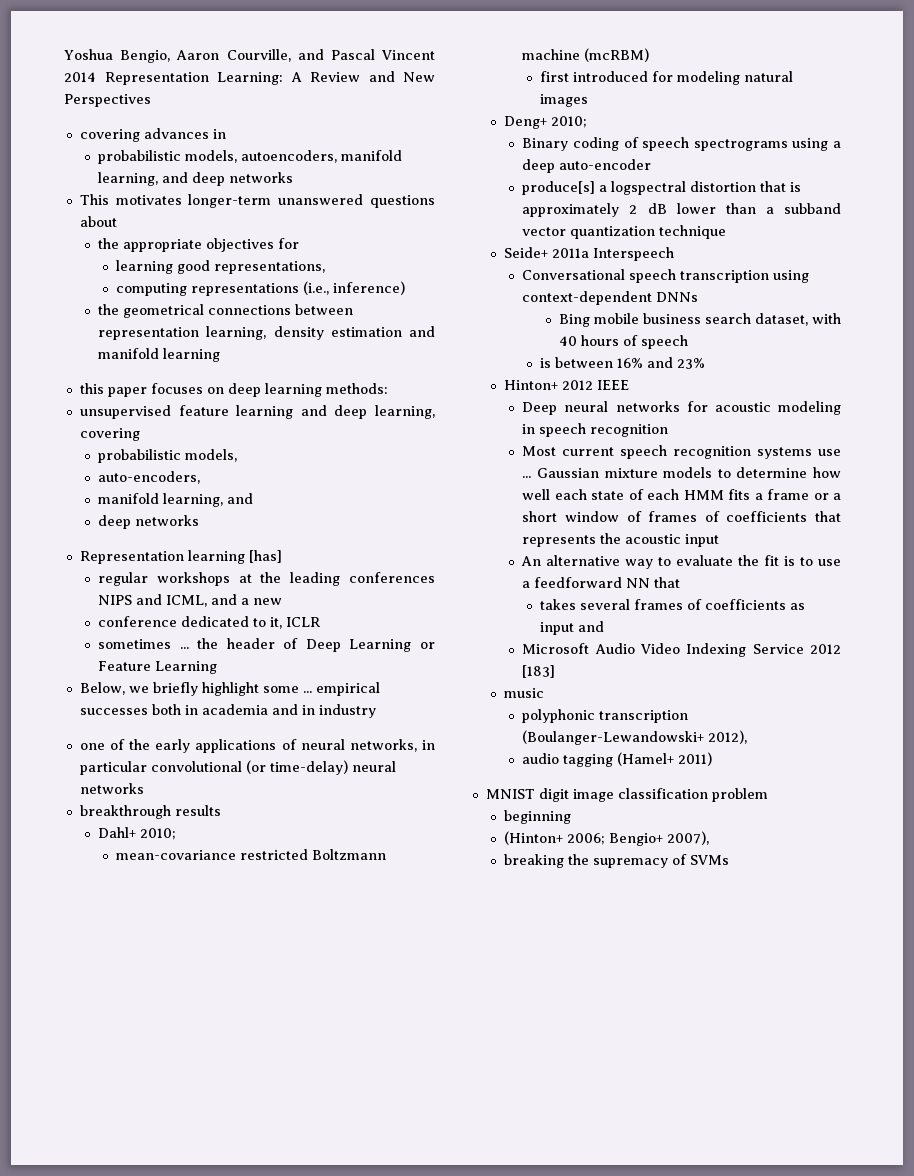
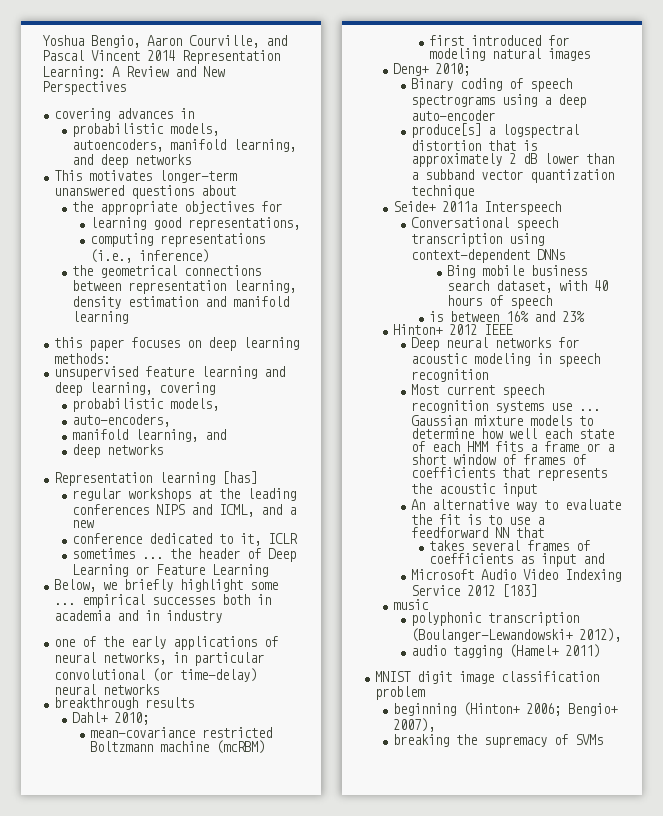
(572, 817) // -> (457, 709) none

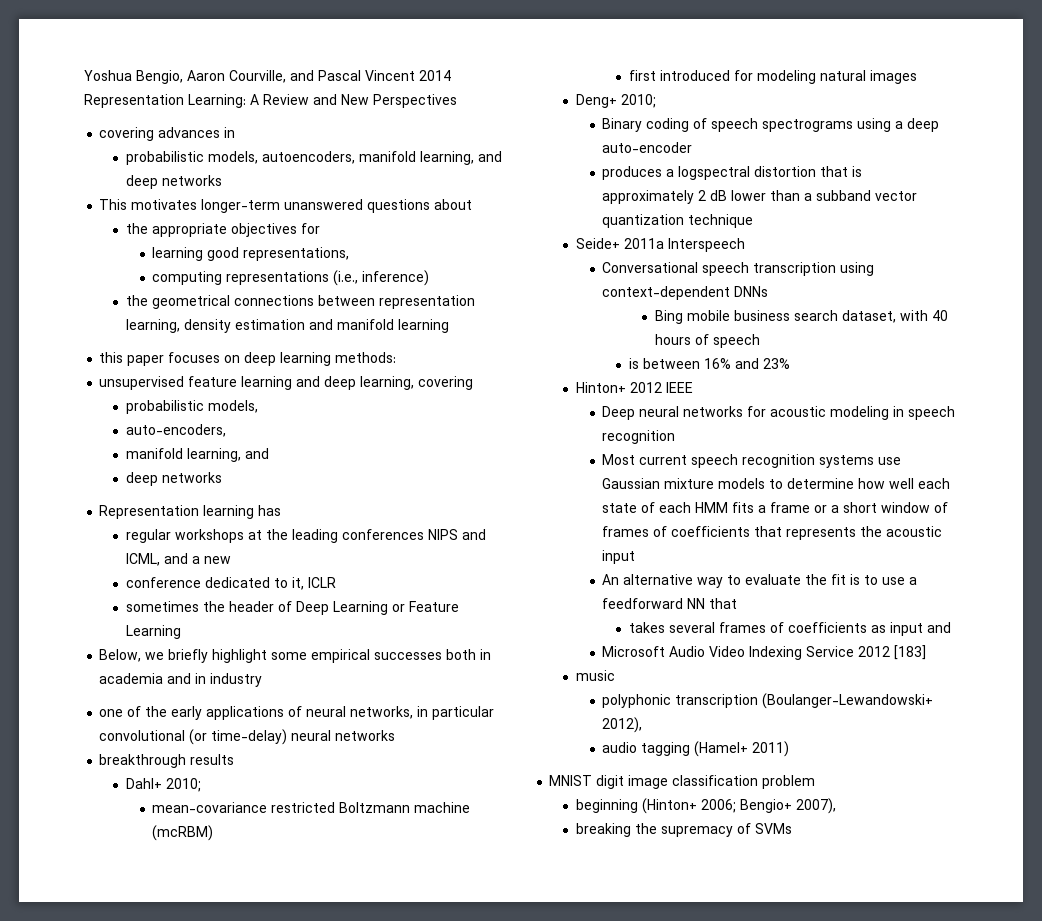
[222,471,258,484] [has] -> [258,505,282,516] has
[142,557,164,559] ... -> (199, 606) none
[54,603,76,605] ... -> (308, 656) none
[411,123,482,138] produce[s] -> [602,166,663,180] produces
[579,409,601,411] ... -> (902, 461) none

